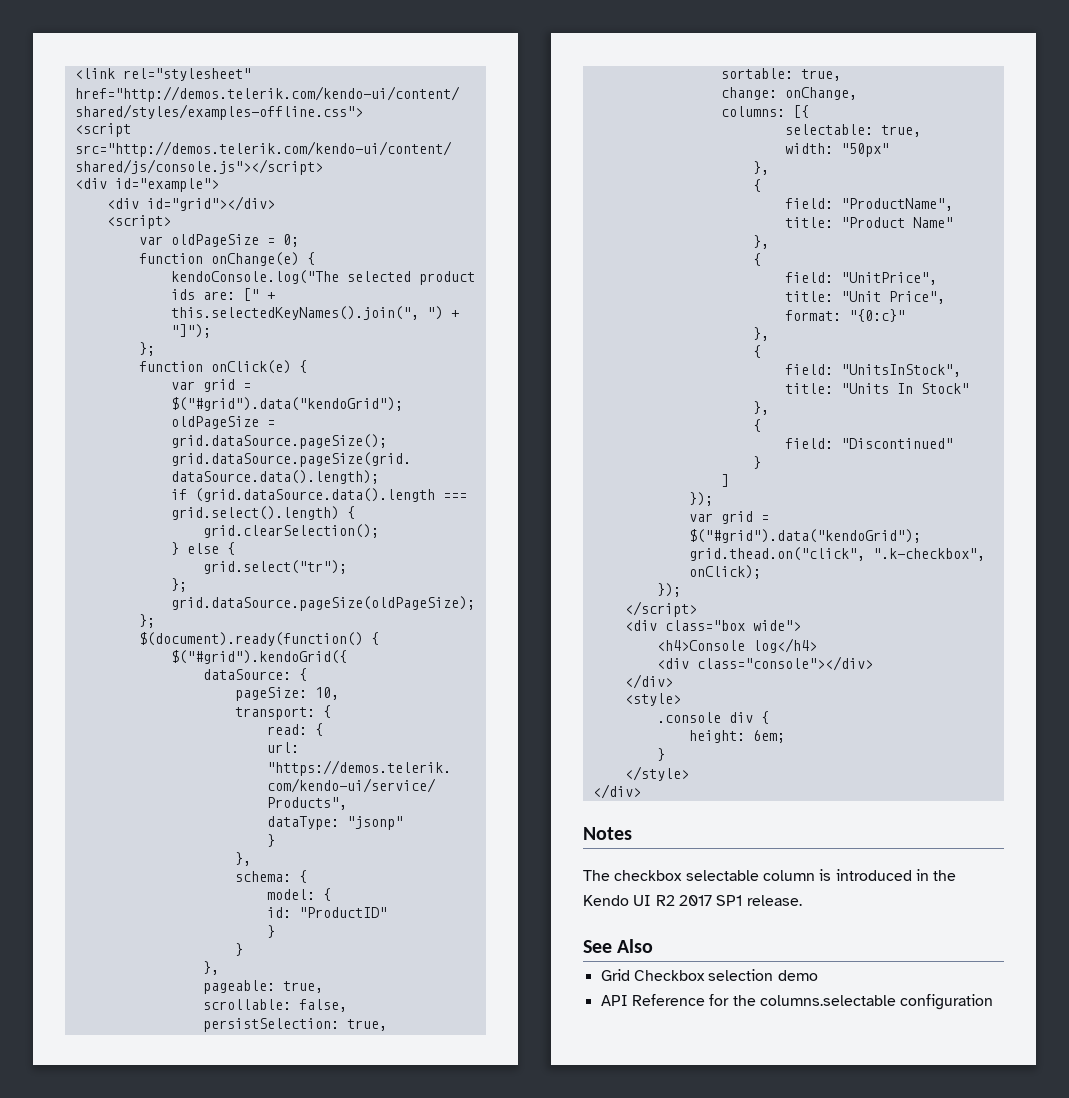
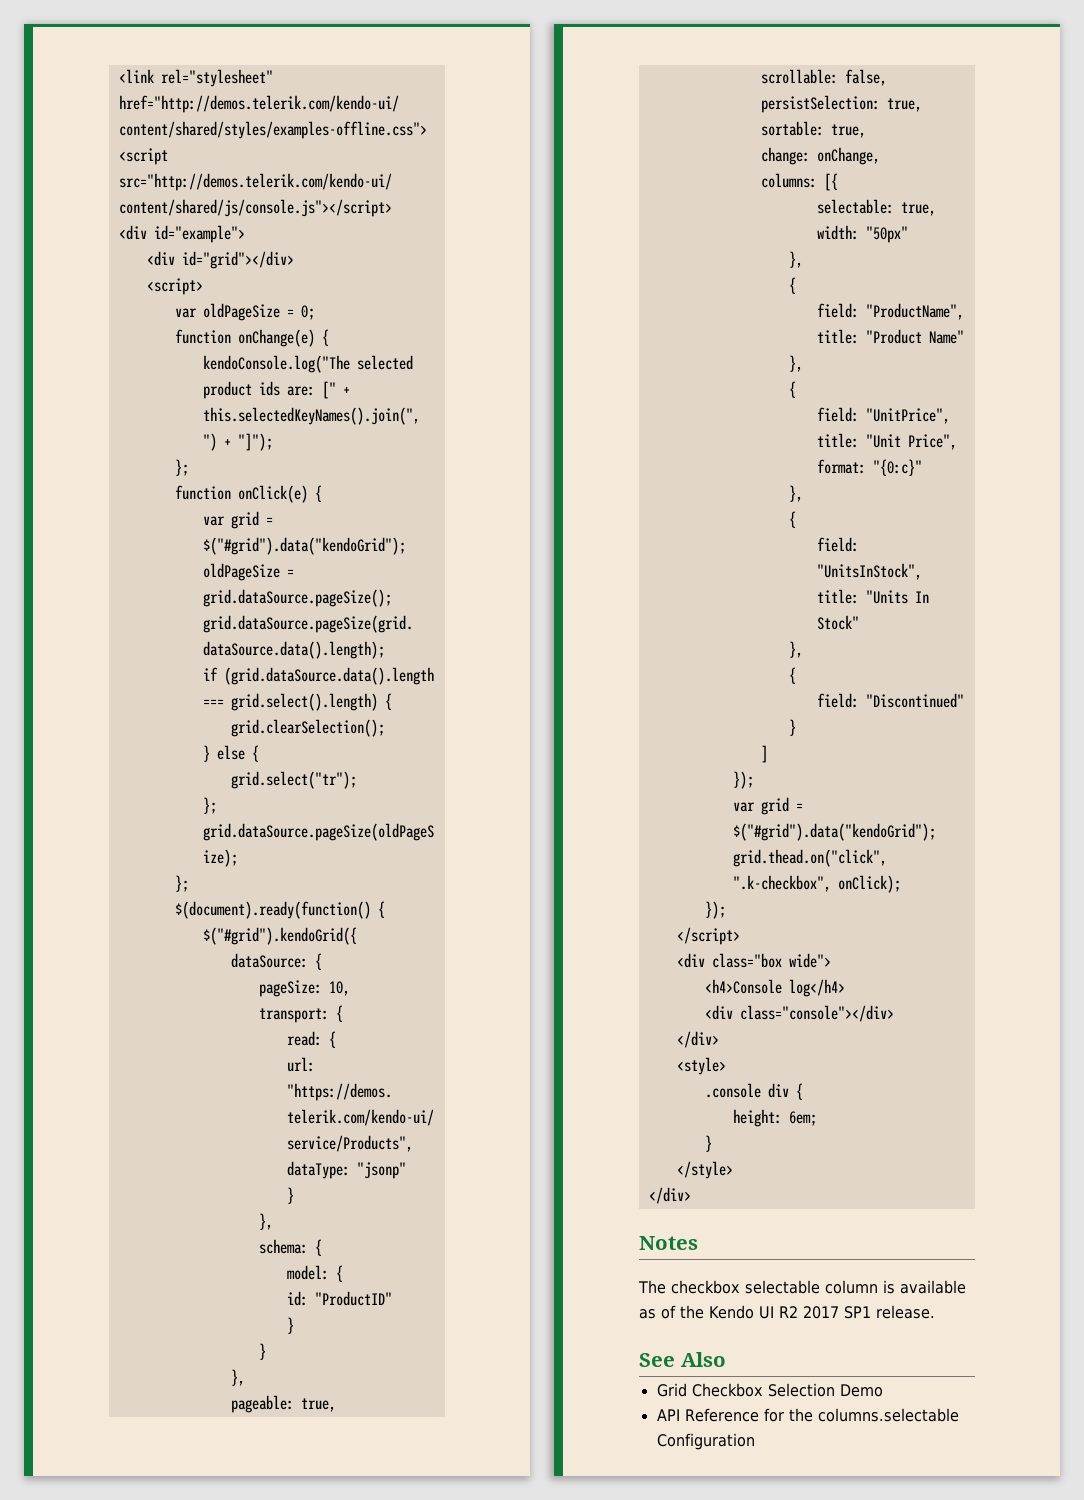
[835,869,929,881] introduced in -> [900,1280,966,1294] [639,1305,676,1319] available as of
[708,969,818,981] selection demo -> [767,1383,883,1397] Selection Demo
[900,994,994,1010] configuration -> [656,1433,755,1450] Configuration

